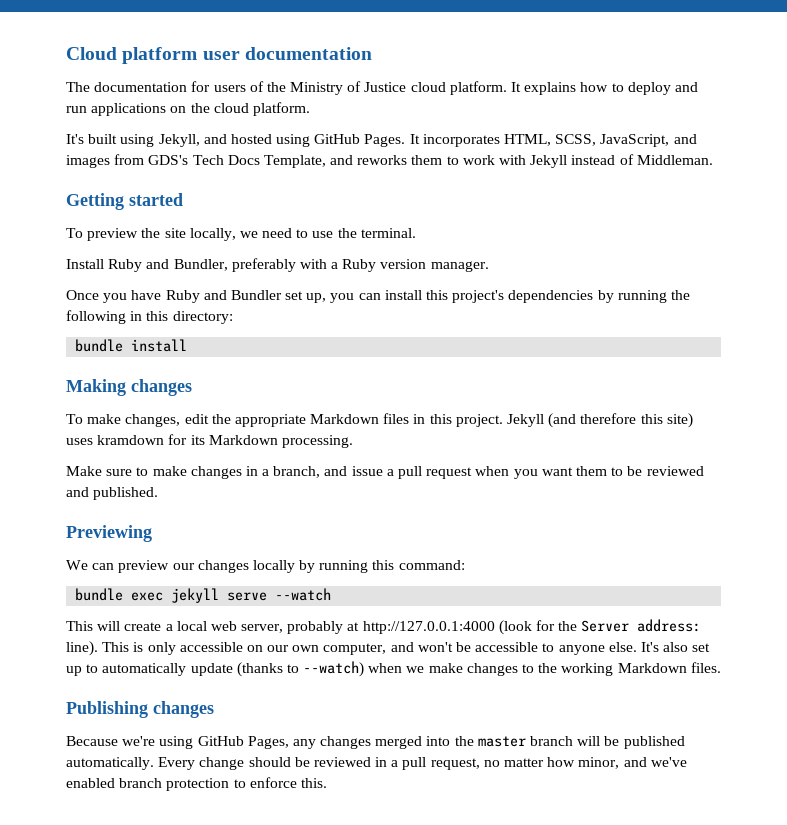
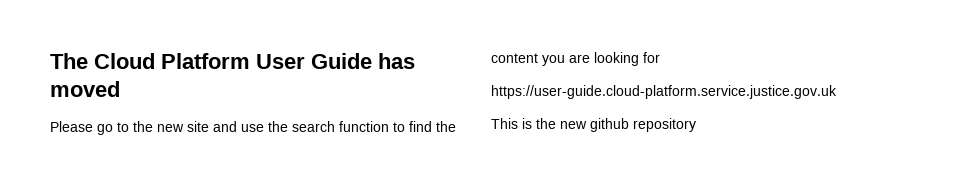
[66,47,372,64] [66,81,698,95] [66,102,310,116] [66,134,697,147] [66,154,713,168] [66,193,183,210] [66,228,416,241] [66,258,489,272] [66,290,690,303] [66,310,233,324] [75,339,188,352] [66,379,192,396] [66,413,693,428] [66,434,353,448] [66,466,704,479] [66,487,159,500] [66,525,152,542] [66,560,465,573] [75,588,332,603] [66,619,702,635] [66,641,711,656] [66,661,721,677] [66,701,214,718] [66,736,685,749] [66,757,687,770] [66,777,327,791] Cloud platform user documentation // The documentation for users of the Ministry of Justice cloud platform. It explains how to deploy and run applications on the cloud platform. // It's built using Jekyll, and hosted using GitHub Pages. It incorporates HTML, SCSS, JavaScript, and images from GDS's Tech Docs Template, and reworks them to work with Jekyll instead of Middleman. // Getting started // To preview the site locally, we need to use the terminal. // Install Ruby and Bundler, preferably with a Ruby version manager. // Once you have Ruby and Bundler set up, you can install this project's dependencies by running the following in this directory: // bundle install // Making changes // To make changes, edit the appropriate Markdown files in this project. Jekyll (and therefore this site) uses kramdown for its Markdown processing. // Make sure to make changes in a branch, and issue a pull request when you want them to be reviewed and published. // Previewing // We can preview our changes locally by running this command: // bundle exec jekyll serve --watch // This will create a local web server, probably at http://127.0.0.1:4000 (look for the Server address: line). This is only accessible on our own computer, and won't be accessible to anyone else. It's also set up to automatically update (thanks to --watch) when we make changes to the working Markdown files. // Publishing changes // Because we're using GitHub Pages, any changes merged into the master branch will be published automatically. Every change should be reviewed in a pull request, no matter how minor, and we've enabled branch protection to enforce this. -> [50,53,415,69] [50,81,120,97] [50,121,456,135] [491,52,660,66] [491,85,837,99] [491,118,696,132] The Cloud Platform User Guide has moved // Please go to the new site and use the search function to find the content you are looking for // https://user-guide.cloud-platform.service.justice.gov.uk // This is the new github repository

